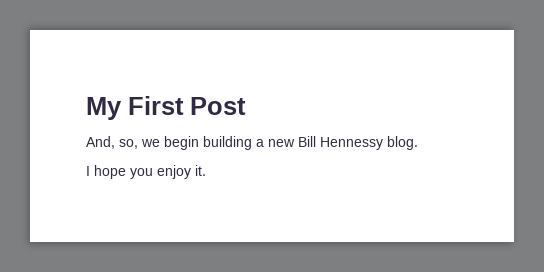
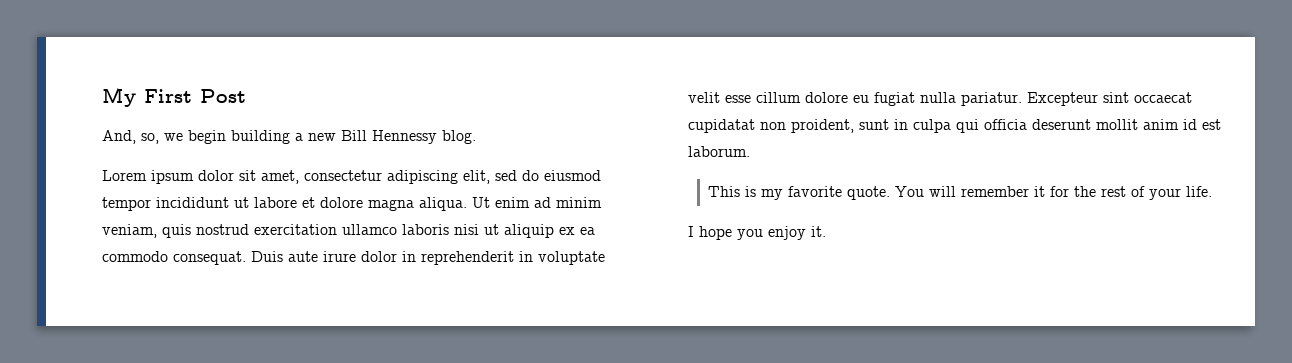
(418, 143) none -> [102,170,601,184] [102,197,602,211] [102,224,595,238] [102,251,605,265] [688,92,1192,106] [688,119,1221,133] [688,146,750,157] [708,186,1213,200] // Lorem ipsum dolor sit amet, consectetur adipiscing elit, sed do eiusmod tempor incididunt ut labore et dolore magna aliqua. Ut enim ad minim veniam, quis nostrud exercitation ullamco laboris nisi ut aliquip ex ea commodo consequat. Duis aute irure dolor in reprehenderit in voluptate velit esse cillum dolore eu fugiat nulla pariatur. Excepteur sint occaecat cupidatat non proident, sunt in culpa qui officia deserunt mollit anim id est laborum. // This is my favorite quote. You will remember it for the rest of your life.

